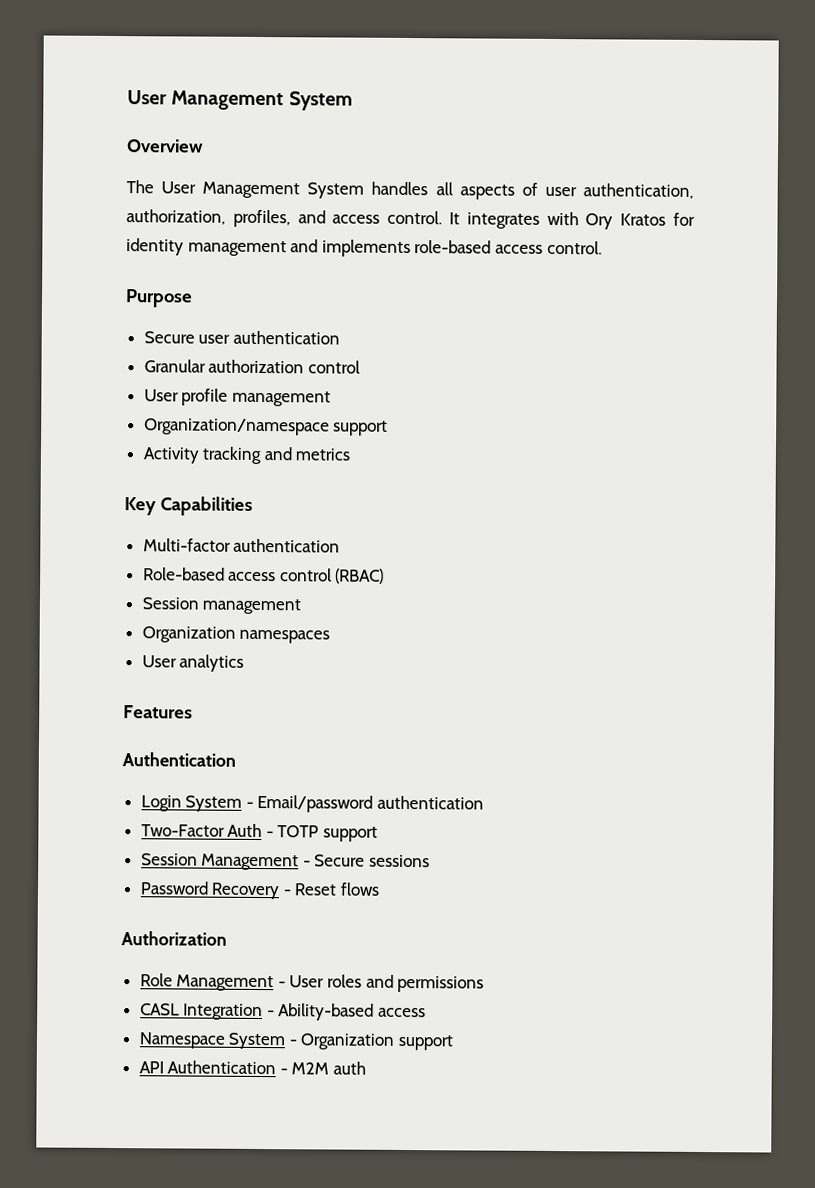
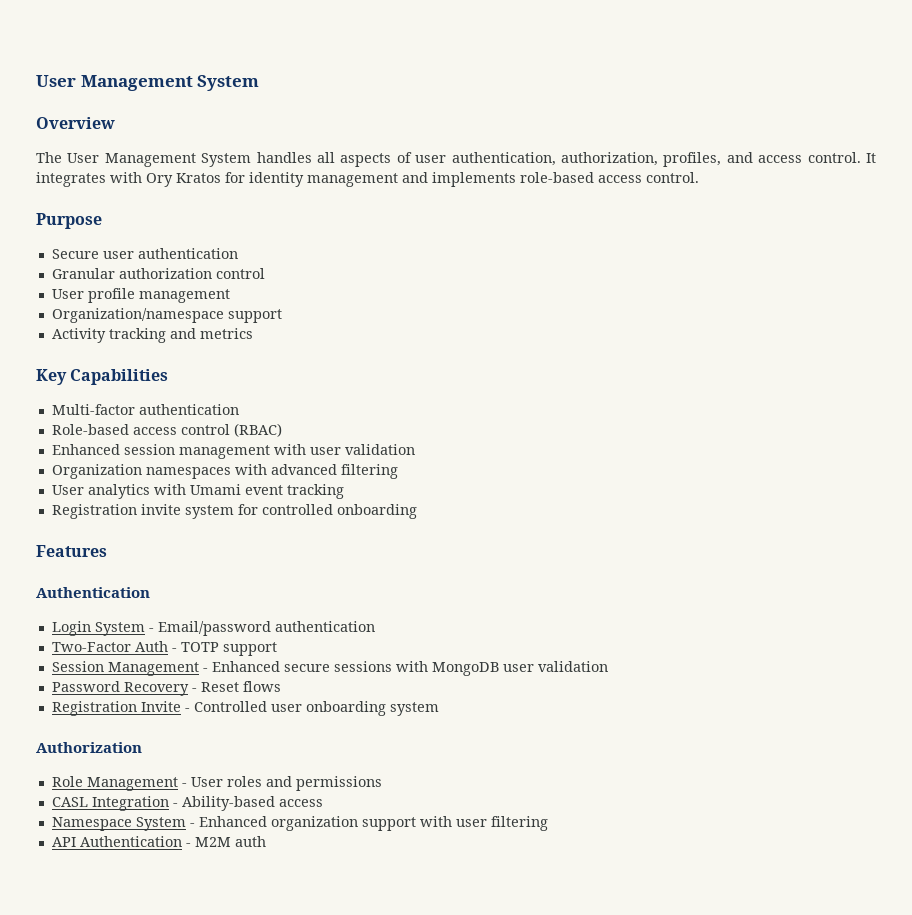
[141,597,302,615] Session management -> [51,444,415,459] Enhanced session management with user validation
(331, 636) none -> [234,464,398,479] with advanced filtering
(245, 663) none -> [153,484,344,499] [51,504,417,519] with Umami event tracking // Registration invite system for controlled onboarding
[314,854,366,867] Secure -> [211,661,330,672] Enhanced secure
(431, 861) none -> [395,661,608,676] with MongoDB user validation
(381, 889) none -> [51,701,439,716] // Registration Invite - Controlled user onboarding system
[300,1033,454,1051] Organization support -> [198,816,548,831] Enhanced organization support with user filtering

